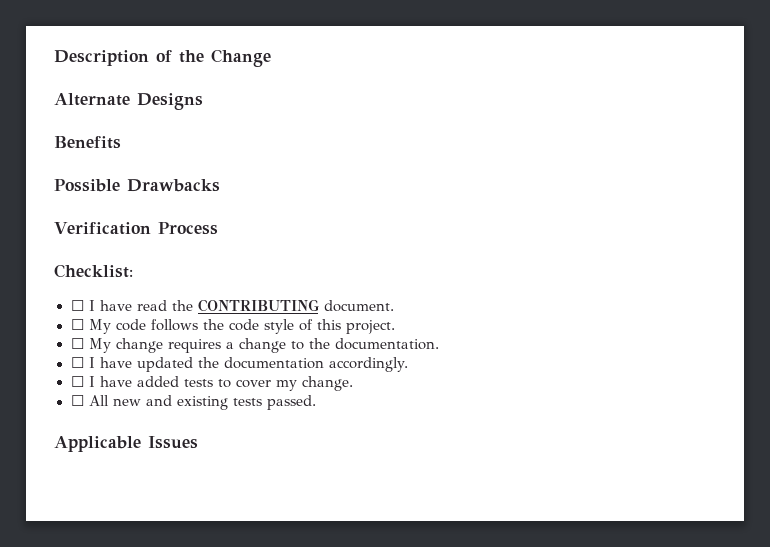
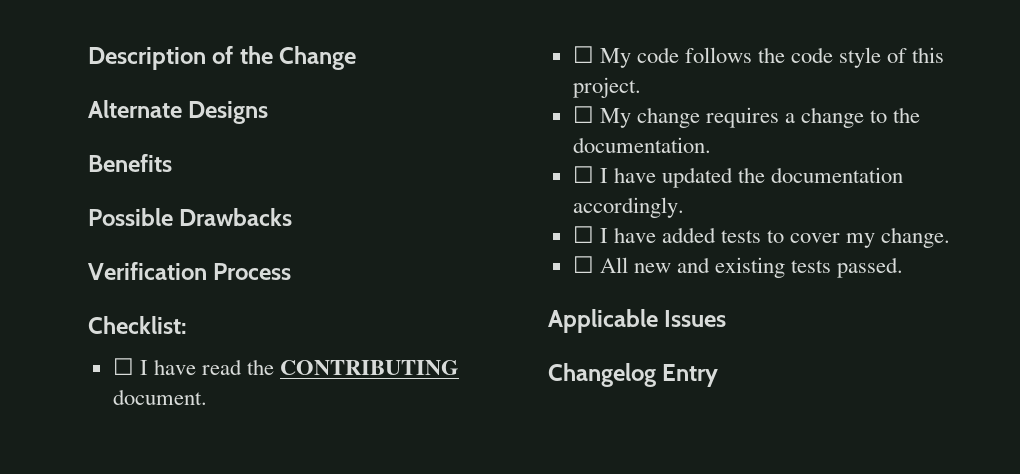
(198, 442) none -> [548,363,719,387] // Changelog Entry

